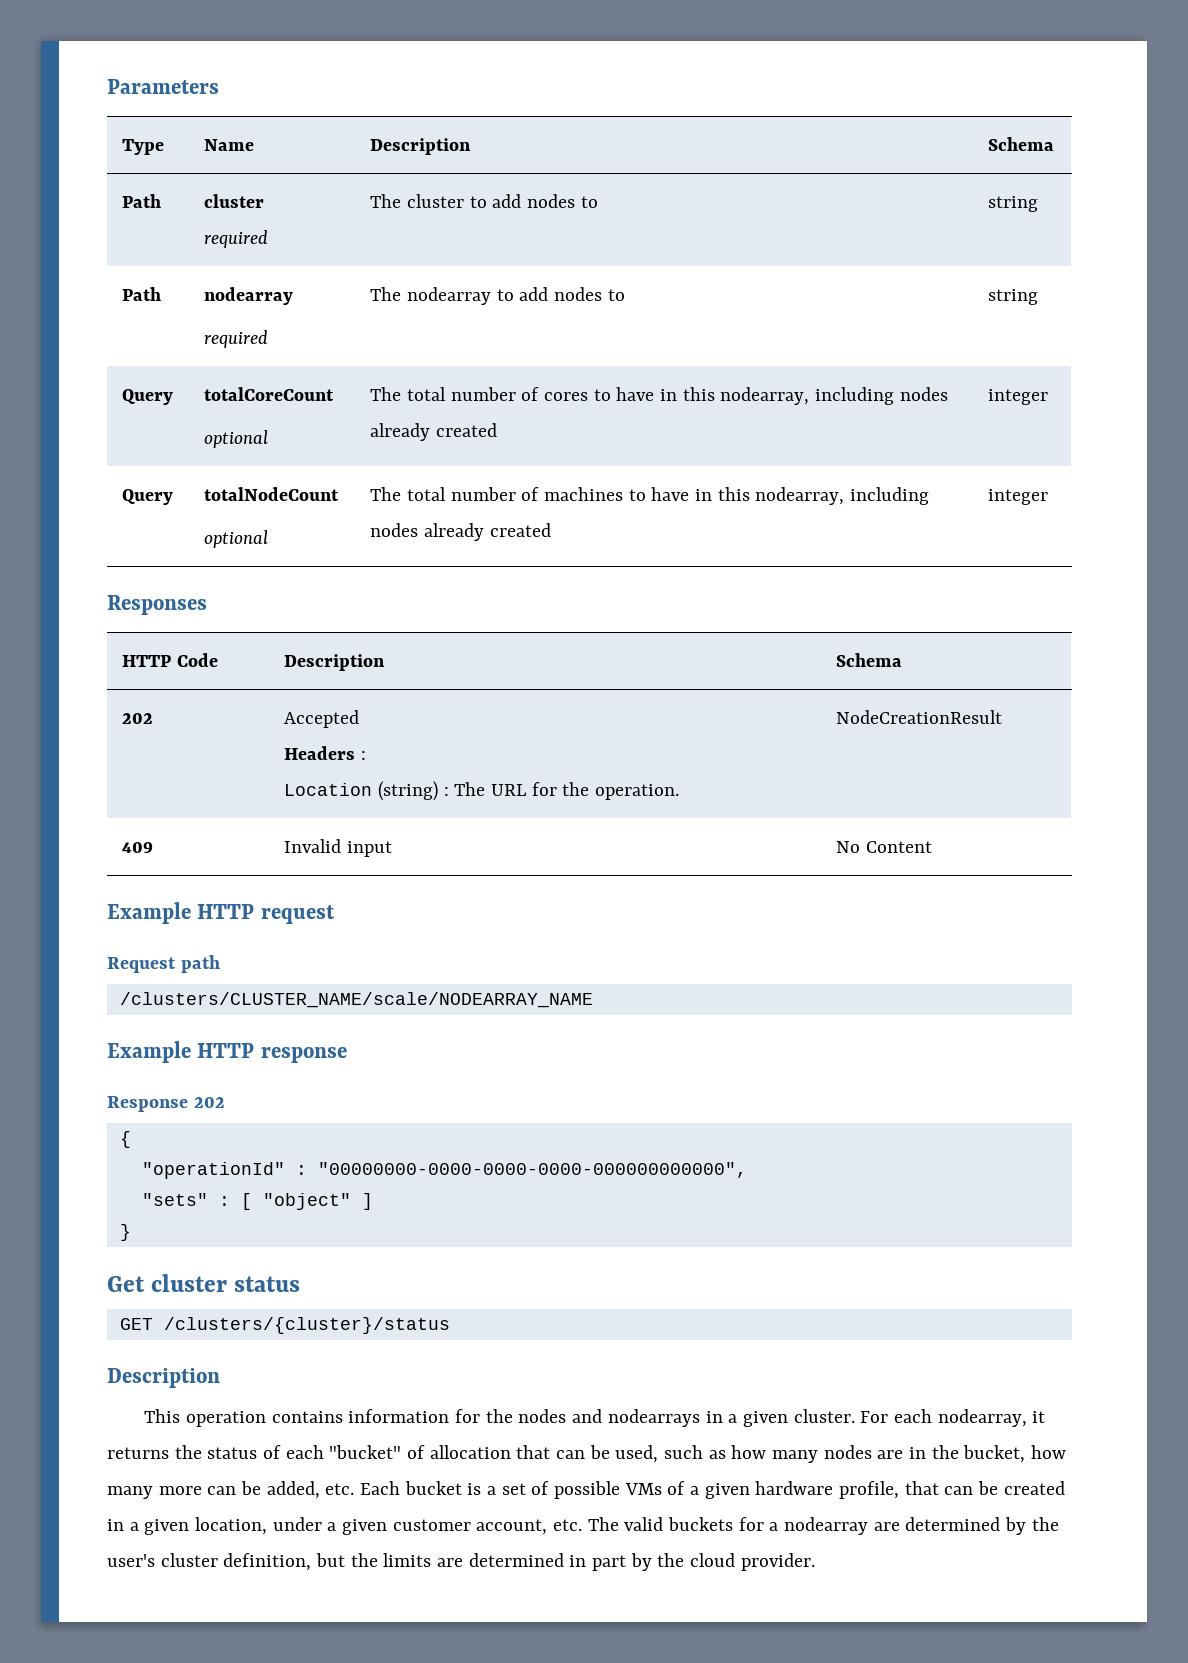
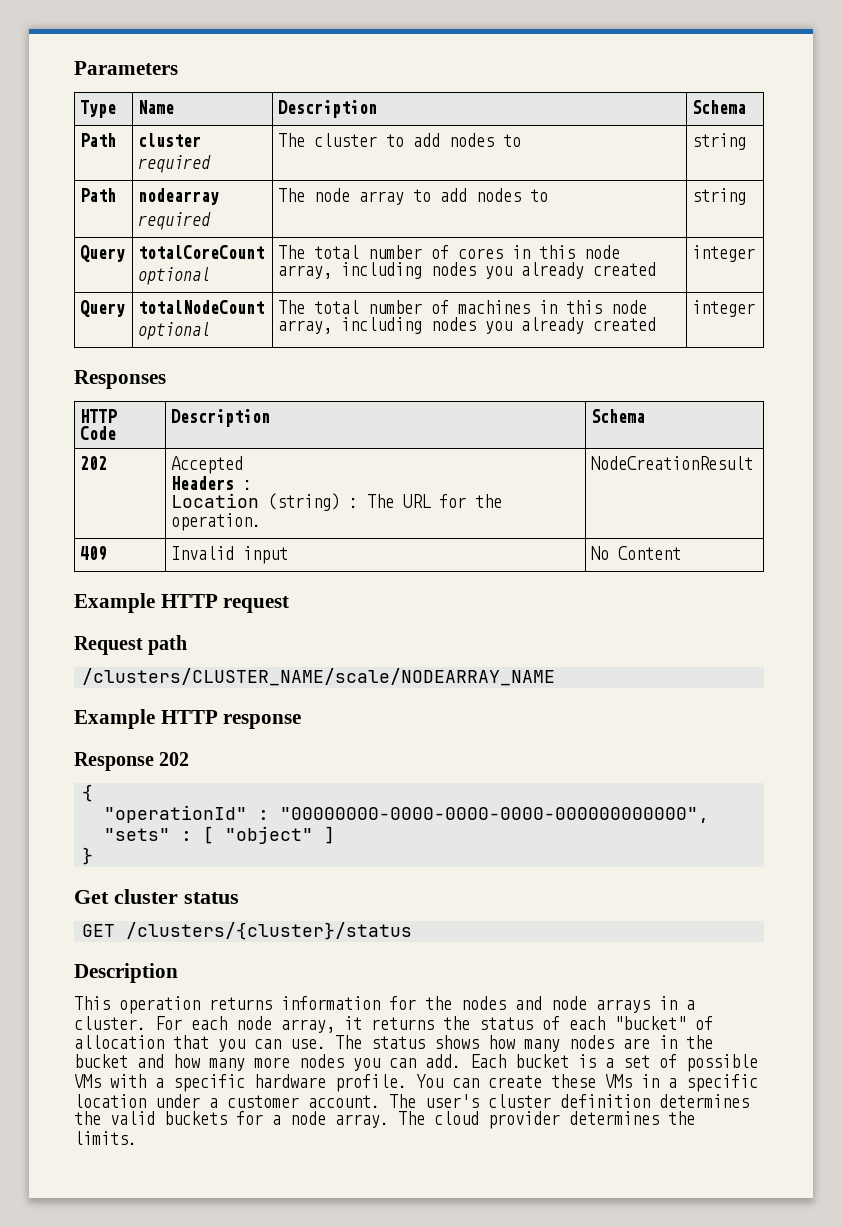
[407,287,492,305] nodearray -> [314,188,405,205] node array
[593,387,948,405] to have in this nodearray, including nodes -> [512,245,621,259] [278,262,513,279] in this node array, including nodes you
[628,487,930,505] [370,523,419,537] to have in this nodearray, including nodes -> [539,300,648,314] [278,317,513,334] in this node array, including nodes you
[271,1411,343,1423] contains -> [209,997,272,1010] returns
[607,1409,788,1427] nodearrays in a given -> [551,996,695,1013] node arrays in a
[937,1409,1027,1427] nodearray, -> [236,1016,335,1033] node array,
[556,1445,726,1463] can be used, such as -> [218,1035,479,1052] you can use. The status shows
[963,1445,1026,1463] bucket, -> [74,1054,164,1068] bucket and
[207,1481,355,1499] can be added, etc. -> [299,1054,461,1071] nodes you can add.
[667,1481,1065,1499] [107,1517,1059,1535] [107,1553,815,1571] of a given hardware profile, that can be created in a given location, under a given customer account, etc. The valid buckets for a nodearray are determined by the user's cluster definition, but the limits are determined in part by the cloud provider. -> [110,1074,758,1092] [74,1094,749,1108] [74,1111,695,1129] [74,1131,137,1145] with a specific hardware profile. You can create these VMs in a specific location under a customer account. The user's cluster definition determines the valid buckets for a node array. The cloud provider determines the limits.

